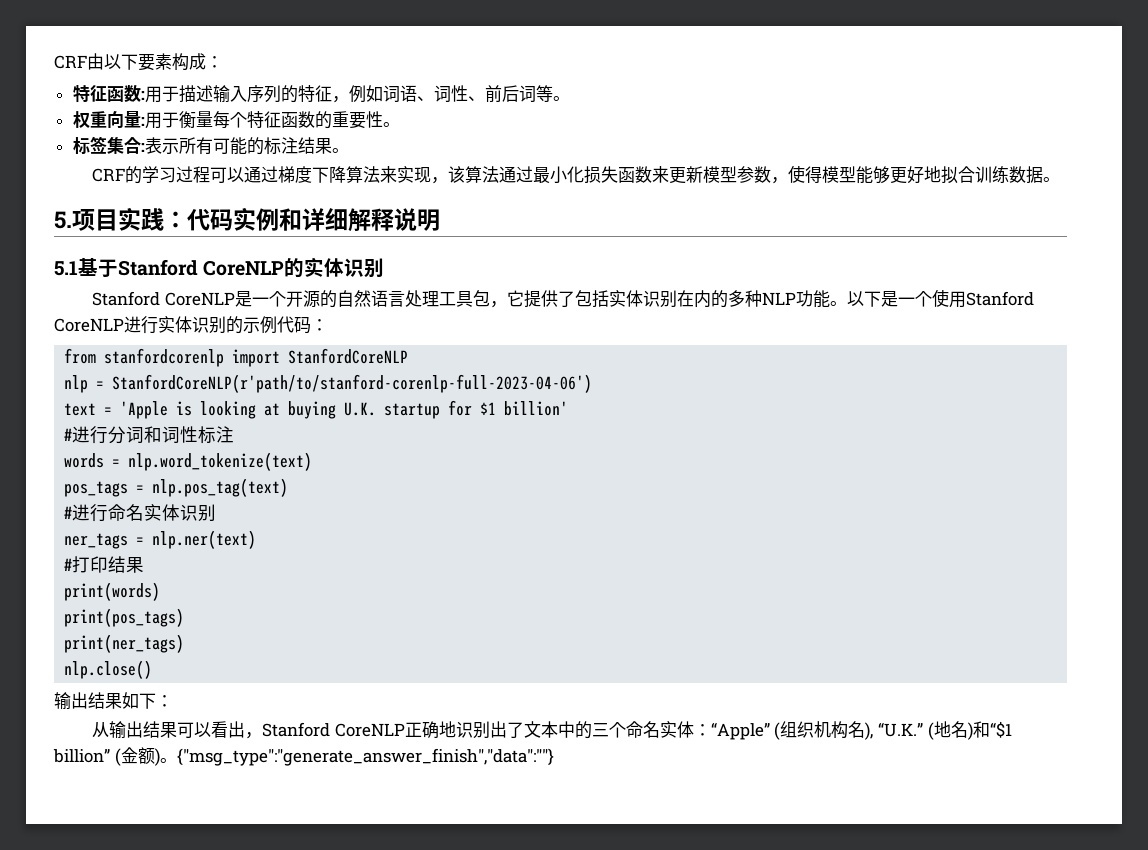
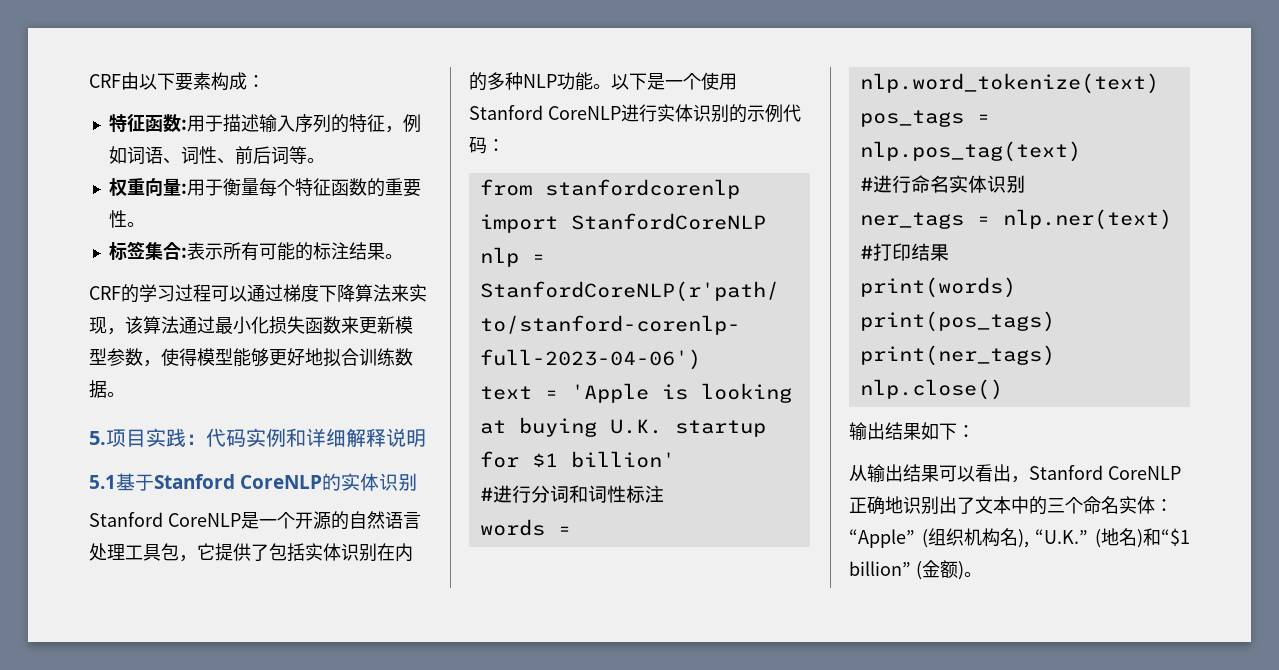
[176,748,554,766] {"msg_type":"generate_answer_finish","data":""} -> (982, 574) none

